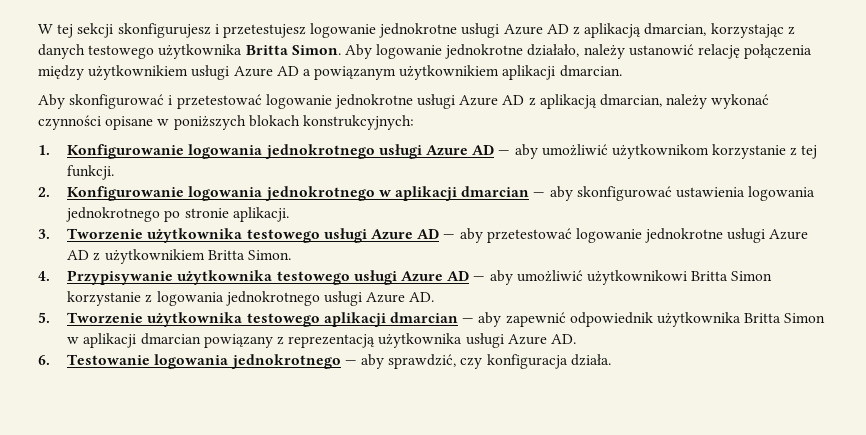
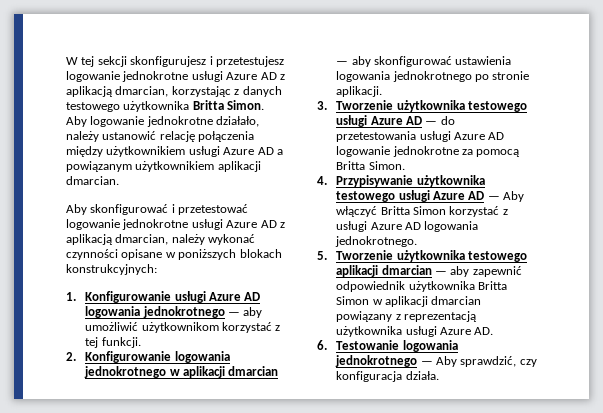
[188,144,495,159] logowania jednokrotnego usługi Azure AD -> [174,291,261,303] [85,306,225,318] usługi Azure AD logowania jednokrotnego
[712,144,787,159] korzystanie -> [221,322,272,333] korzystać
[459,228,809,243] [67,249,205,264] aby przetestować logowanie jednokrotne usługi Azure AD z użytkownikiem -> [440,116,455,125] [336,131,505,142] [336,146,521,157] do przetestowania usługi Azure AD logowanie jednokrotne za pomocą
[489,270,773,285] [67,291,435,306] aby umożliwić użytkownikowi Britta Simon korzystanie z logowania jednokrotnego usługi Azure AD. -> [503,191,525,202] [336,206,508,217] [336,221,479,232] [335,236,418,247] Aby włączyć Britta Simon korzystać z usługi Azure AD logowania jednokrotnego.
[360,354,384,369] aby -> [435,356,457,367] Aby

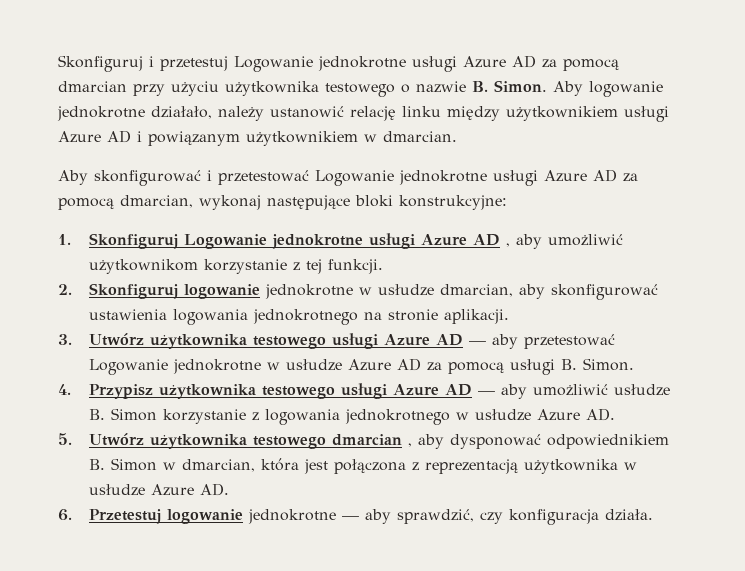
[66,56,284,67] [66,71,285,82] [66,86,282,97] [66,100,224,112] W tej sekcji skonfigurujesz i przetestujesz logowanie jednokrotne usługi Azure AD z aplikacją dmarcian, korzystając z danych testowego użytkownika Britta -> [58,55,619,72] [58,81,488,97] Skonfiguruj i przetestuj Logowanie jednokrotne usługi Azure AD za pomocą dmarcian przy użyciu użytkownika testowego o nazwie B.
[198,131,255,142] połączenia -> [402,106,441,117] linku
[276,149,283,155] a -> [137,131,142,142] i
[217,161,261,172] aplikacji -> [364,134,377,142] w
[66,219,285,230] [66,234,256,245] [66,249,282,260] [66,264,157,275] [66,291,261,303] [85,306,240,318] logowanie jednokrotne usługi Azure AD z aplikacją dmarcian, należy wykonać czynności opisane w poniższych blokach konstrukcyjnych: // 1. Konfigurowanie usługi Azure AD logowania jednokrotnego — -> [315,169,638,186] [58,195,507,210] [58,233,511,249] Logowanie jednokrotne usługi Azure AD za pomocą dmarcian, wykonaj następujące bloki konstrukcyjne: // 1. Skonfiguruj Logowanie jednokrotne usługi Azure AD ,
[221,322,272,333] korzystać -> [204,259,288,274] korzystanie
[85,351,230,363] [84,366,279,378] [336,61,349,65] Konfigurowanie logowania jednokrotnego w aplikacji dmarcian — -> [89,283,514,299] Skonfiguruj logowanie jednokrotne w usłudze dmarcian,
[474,74,489,82] po -> [364,312,383,320] na
[336,100,527,112] [336,115,455,127] [336,131,505,142] [336,146,521,157] [336,161,366,170] Tworzenie użytkownika testowego usługi Azure AD — do przetestowania usługi Azure AD logowanie jednokrotne za pomocą Britta -> [89,333,616,349] [89,358,578,375] Utwórz użytkownika testowego usługi Azure AD — aby przetestować Logowanie jednokrotne w usłudze Azure AD za pomocą usługi B.
[336,175,485,187] [336,190,525,202] [336,206,508,217] [336,221,479,232] [335,236,418,247] [317,250,527,262] [336,265,522,277] [336,281,507,292] [336,296,482,307] [336,311,477,322] [336,326,494,337] [317,340,458,352] [335,355,457,367] Przypisywanie użytkownika testowego usługi Azure AD — Aby włączyć Britta Simon korzystać z usługi Azure AD logowania jednokrotnego. // 5. Tworzenie użytkownika testowego aplikacji dmarcian — aby zapewnić odpowiednik użytkownika Britta Simon w aplikacji dmarcian powiązany z reprezentacją użytkownika usługi Azure AD. // 6. Testowanie logowania jednokrotnego — Aby -> [89,383,671,399] [89,408,616,425] [58,433,670,449] [89,458,638,474] [89,483,230,496] [58,509,392,524] Przypisz użytkownika testowego usługi Azure AD — aby umożliwić usłudze B. Simon korzystanie z logowania jednokrotnego w usłudze Azure AD. // 5. Utwórz użytkownika testowego dmarcian , aby dysponować odpowiednikiem B. Simon w dmarcian, która jest połączona z reprezentacją użytkownika w usłudze Azure AD. // 6. Przetestuj logowanie jednokrotne — aby

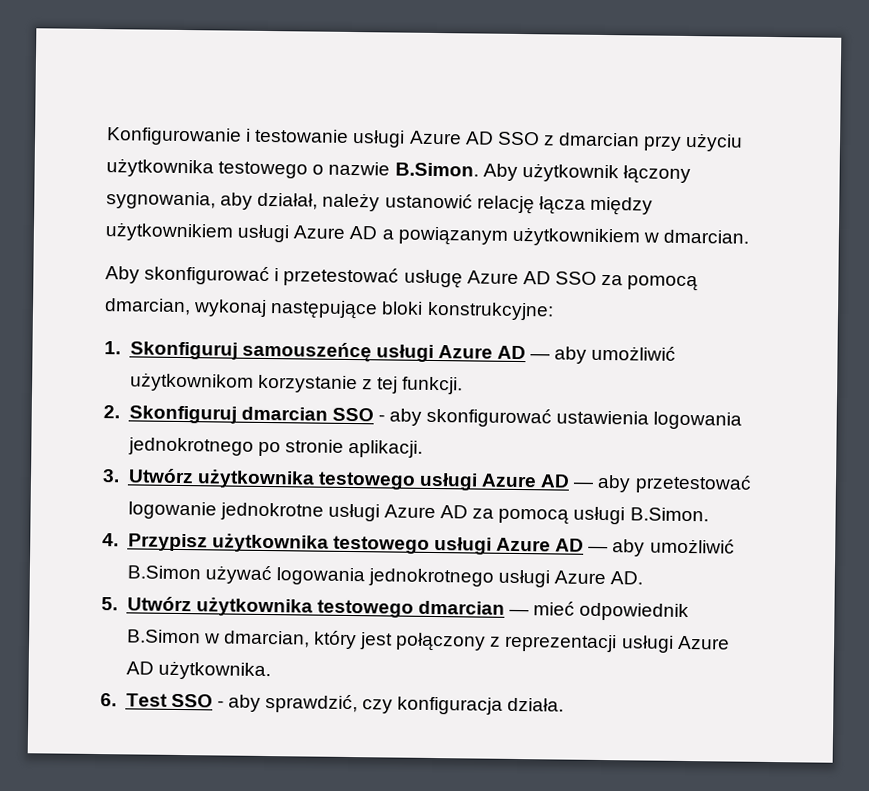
[58,55,619,72] Skonfiguruj i przetestuj Logowanie jednokrotne usługi Azure AD za pomocą -> [106,127,555,148] Konfigurowanie i testowanie usługi Azure AD SSO z
[472,80,663,97] [57,106,212,121] B. Simon. Aby logowanie jednokrotne działało, -> [394,162,691,185] [106,191,319,210] B.Simon. Aby użytkownik łączony sygnowania, aby działał,
[402,106,441,117] linku -> [538,196,586,215] łącza
[137,131,142,142] i -> [381,229,394,240] a
[315,169,617,186] Logowanie jednokrotne usługi Azure AD -> [403,269,597,289] usługę Azure AD SSO
[184,233,511,249] Logowanie jednokrotne usługi Azure AD , -> [241,341,551,363] samouszeńcę usługi Azure AD —
[184,284,514,299] logowanie jednokrotne w usłudze dmarcian, -> [240,406,385,422] dmarcian SSO -
[364,312,383,320] na -> [257,441,281,457] po
[89,359,343,375] Logowanie jednokrotne w usłudze -> [127,501,380,522] logowanie jednokrotne usługi
[561,358,635,371] B. Simon. -> [629,507,709,522] B.Simon.
[614,384,671,396] [89,408,532,425] usłudze B. Simon korzystanie z logowania jednokrotnego w usłudze -> [126,565,551,588] B.Simon używać logowania jednokrotnego usługi
[408,434,670,449] [89,458,638,474] [89,483,230,496] [58,509,360,524] , aby dysponować odpowiednikiem B. Simon w dmarcian, która jest połączona z reprezentacją użytkownika w usłudze Azure AD. // 6. Przetestuj logowanie jednokrotne — -> [509,601,690,622] [126,629,730,653] [125,660,271,681] [100,693,224,708] — mieć odpowiednik B.Simon w dmarcian, który jest połączony z reprezentacji usługi Azure AD użytkownika. // 6. Test SSO -

